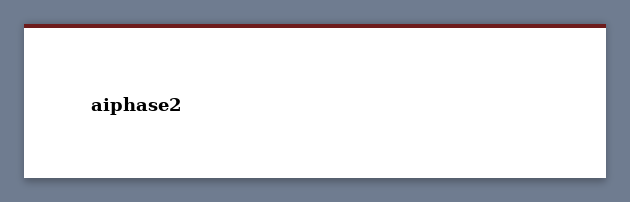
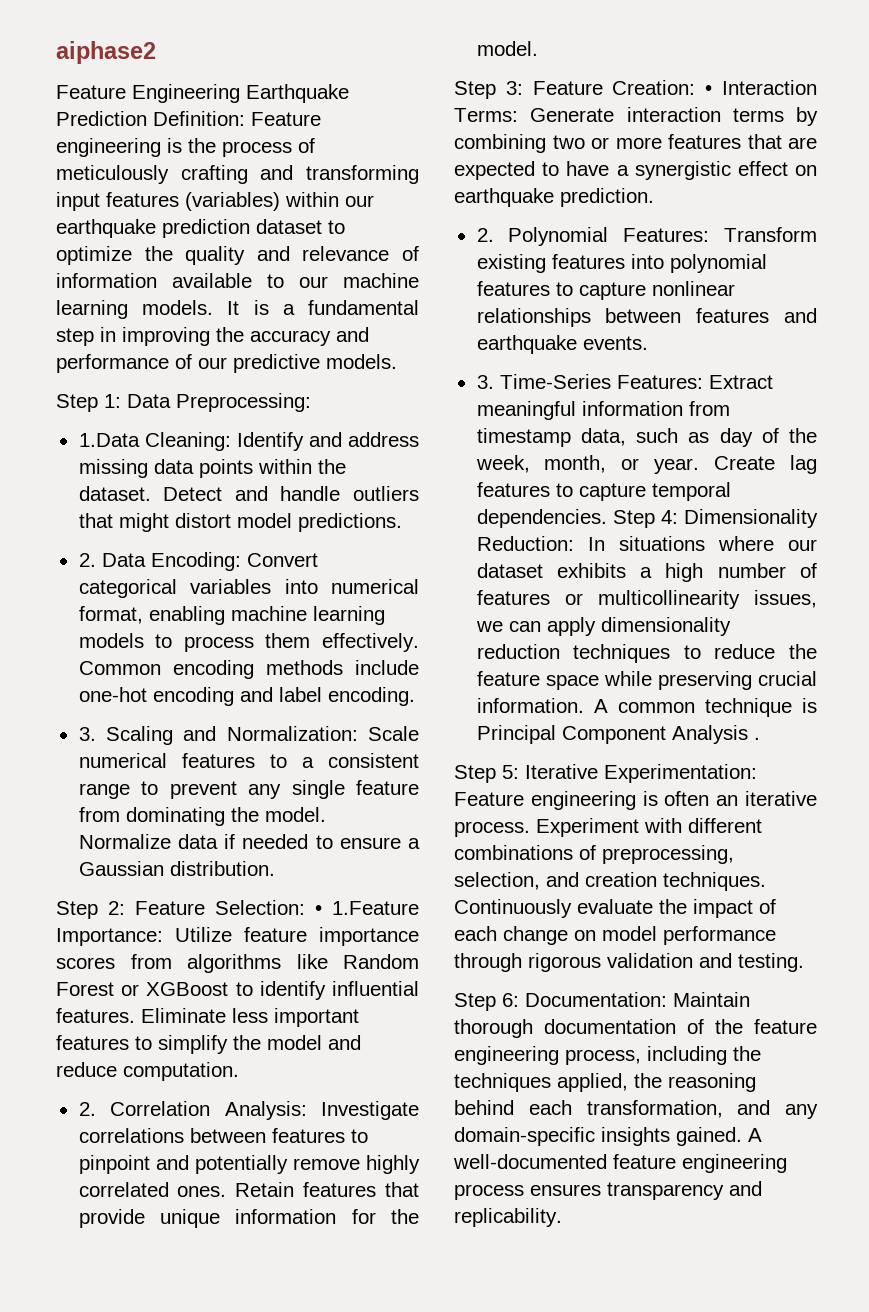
(182, 106) none -> [56,84,349,103] [56,111,321,126] [56,138,315,157] [56,165,419,184] [56,192,374,211] [56,219,345,238] [56,246,419,265] [56,273,419,288] [56,300,419,319] [56,327,369,346] [56,354,397,373] [56,393,311,412] [78,432,419,451] [78,459,346,478] [78,486,419,501] [78,513,402,532] [78,552,318,571] [78,579,419,598] [78,606,385,625] [78,633,419,652] [78,660,419,679] [78,687,415,706] [78,726,419,745] [78,753,419,768] [78,780,419,799] [78,807,326,826] [78,834,420,849] [78,861,275,876] [56,900,419,919] [56,927,419,946] [56,954,419,973] [56,981,419,1000] [56,1008,359,1027] [56,1035,361,1054] [56,1062,239,1081] [78,1101,419,1120] [78,1128,368,1143] [78,1155,420,1174] [78,1182,419,1197] [78,1209,419,1228] [476,41,538,56] [454,80,817,99] [454,107,818,126] [454,134,817,153] [454,161,817,180] [454,188,654,207] [476,227,817,246] [476,254,767,273] [476,281,735,300] [476,308,817,327] [476,335,648,354] [476,374,773,389] [476,401,730,420] [476,428,817,447] [475,455,817,474] [476,482,731,501] [476,509,818,528] [476,536,817,551] [476,563,817,582] [476,590,817,609] [475,617,731,636] [476,644,817,663] [476,671,817,690] [476,698,817,717] [476,725,760,744] [454,764,757,783] [454,791,817,810] [454,818,762,837] [454,845,734,864] [454,872,766,891] [454,899,776,918] [454,926,776,945] [454,953,804,972] [454,992,750,1011] [454,1019,817,1038] [454,1046,761,1065] [454,1073,756,1092] [454,1100,818,1119] [454,1127,762,1146] [453,1154,787,1173] [454,1181,762,1200] [454,1208,562,1227] // Feature Engineering Earthquake Prediction Definition: Feature engineering is the process of meticulously crafting and transforming input features (variables) within our earthquake prediction dataset to optimize the quality and relevance of information available to our machine learning models. It is a fundamental step in improving the accuracy and performance of our predictive models. // Step 1: Data Preprocessing: // 1.Data Cleaning: Identify and address missing data points within the dataset. Detect and handle outliers that might distort model predictions. // 2. Data Encoding: Convert categorical variables into numerical format, enabling machine learning models to process them effectively. Common encoding methods include one-hot encoding and label encoding. // 3. Scaling and Normalization: Scale numerical features to a consistent range to prevent any single feature from dominating the model. Normalize data if needed to ensure a Gaussian distribution. // Step 2: Feature Selection: • 1.Feature Importance: Utilize feature importance scores from algorithms like Random Forest or XGBoost to identify influential features. Eliminate less important features to simplify the model and reduce computation. // 2. Correlation Analysis: Investigate correlations between features to pinpoint and potentially remove highly correlated ones. Retain features that provide unique information for the model. // Step 3: Feature Creation: • Interaction Terms: Generate interaction terms by combining two or more features that are expected to have a synergistic effect on earthquake prediction. // 2. Polynomial Features: Transform existing features into polynomial features to capture nonlinear relationships between features and earthquake events. // 3. Time-Series Features: Extract meaningful information from timestamp data, such as day of the week, month, or year. Create lag features to capture temporal dependencies. Step 4: Dimensionality Reduction: In situations where our dataset exhibits a high number of features or multicollinearity issues, we can apply dimensionality reduction techniques to reduce the feature space while preserving crucial information. A common technique is Principal Component Analysis . // Step 5: Iterative Experimentation: Feature engineering is often an iterative process. Experiment with different combinations of preprocessing, selection, and creation techniques. Continuously evaluate the impact of each change on model performance through rigorous validation and testing. // Step 6: Documentation: Maintain thorough documentation of the feature engineering process, including the techniques applied, the reasoning behind each transformation, and any domain-specific insights gained. A well-documented feature engineering process ensures transparency and replicability.

